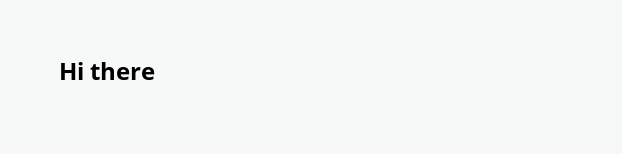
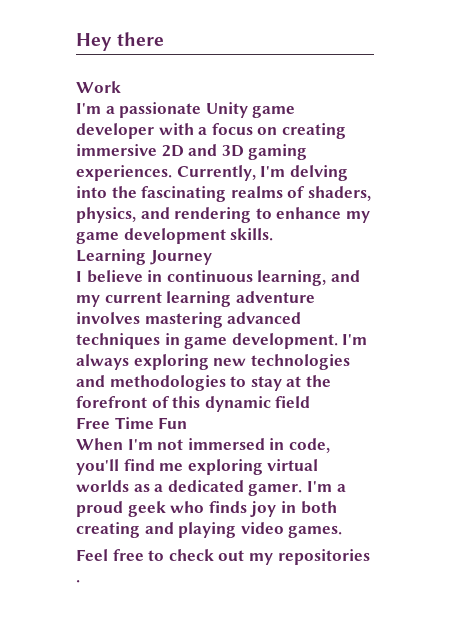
[59,62,84,80] Hi -> [76,33,112,51] Hey
(156, 71) none -> [76,81,121,93] [76,102,296,118] [76,123,346,139] [76,144,308,160] [76,165,348,181] [76,186,371,202] [76,207,370,223] [76,228,274,244] [76,249,212,265] [76,270,360,286] [76,291,315,307] [76,312,302,328] [76,333,368,349] [76,354,350,370] [76,375,331,391] [76,396,311,412] [76,417,188,429] [76,438,330,453] [76,459,319,475] [76,480,346,496] [76,501,337,517] [76,522,343,538] [76,549,370,565] [76,580,80,583] // Work // I'm a passionate Unity game developer with a focus on creating immersive 2D and 3D gaming experiences. Currently, I'm delving into the fascinating realms of shaders, physics, and rendering to enhance my game development skills. // Learning Journey // I believe in continuous learning, and my current learning adventure involves mastering advanced techniques in game development. I'm always exploring new technologies and methodologies to stay at the forefront of this dynamic field // Free Time Fun // When I'm not immersed in code, you'll find me exploring virtual worlds as a dedicated gamer. I'm a proud geek who finds joy in both creating and playing video games. // Feel free to check out my repositories .

